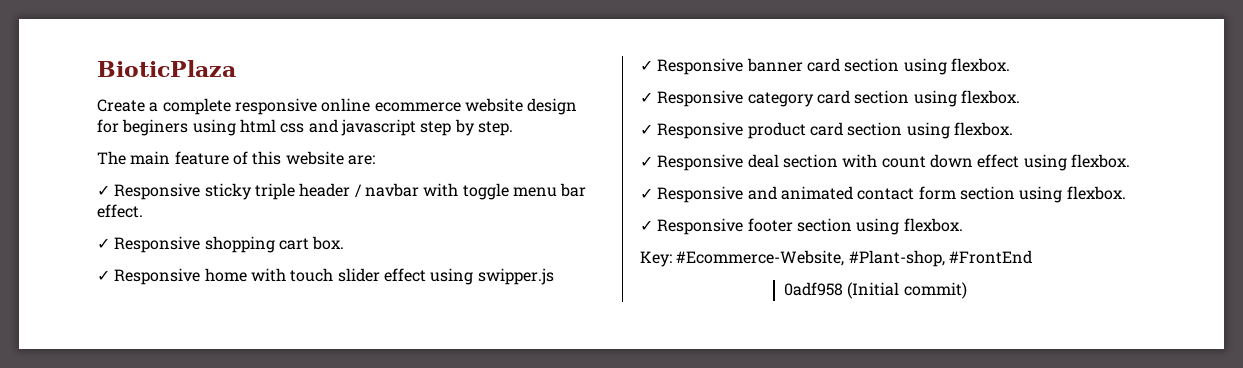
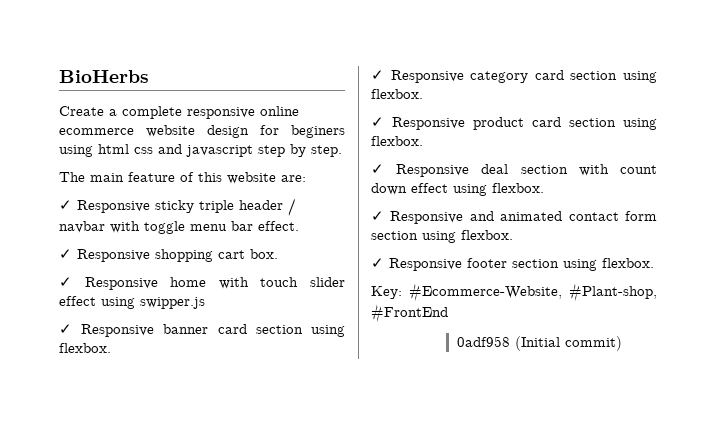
[97,60,236,77] BioticPlaza -> [59,70,149,83] BioHerbs

